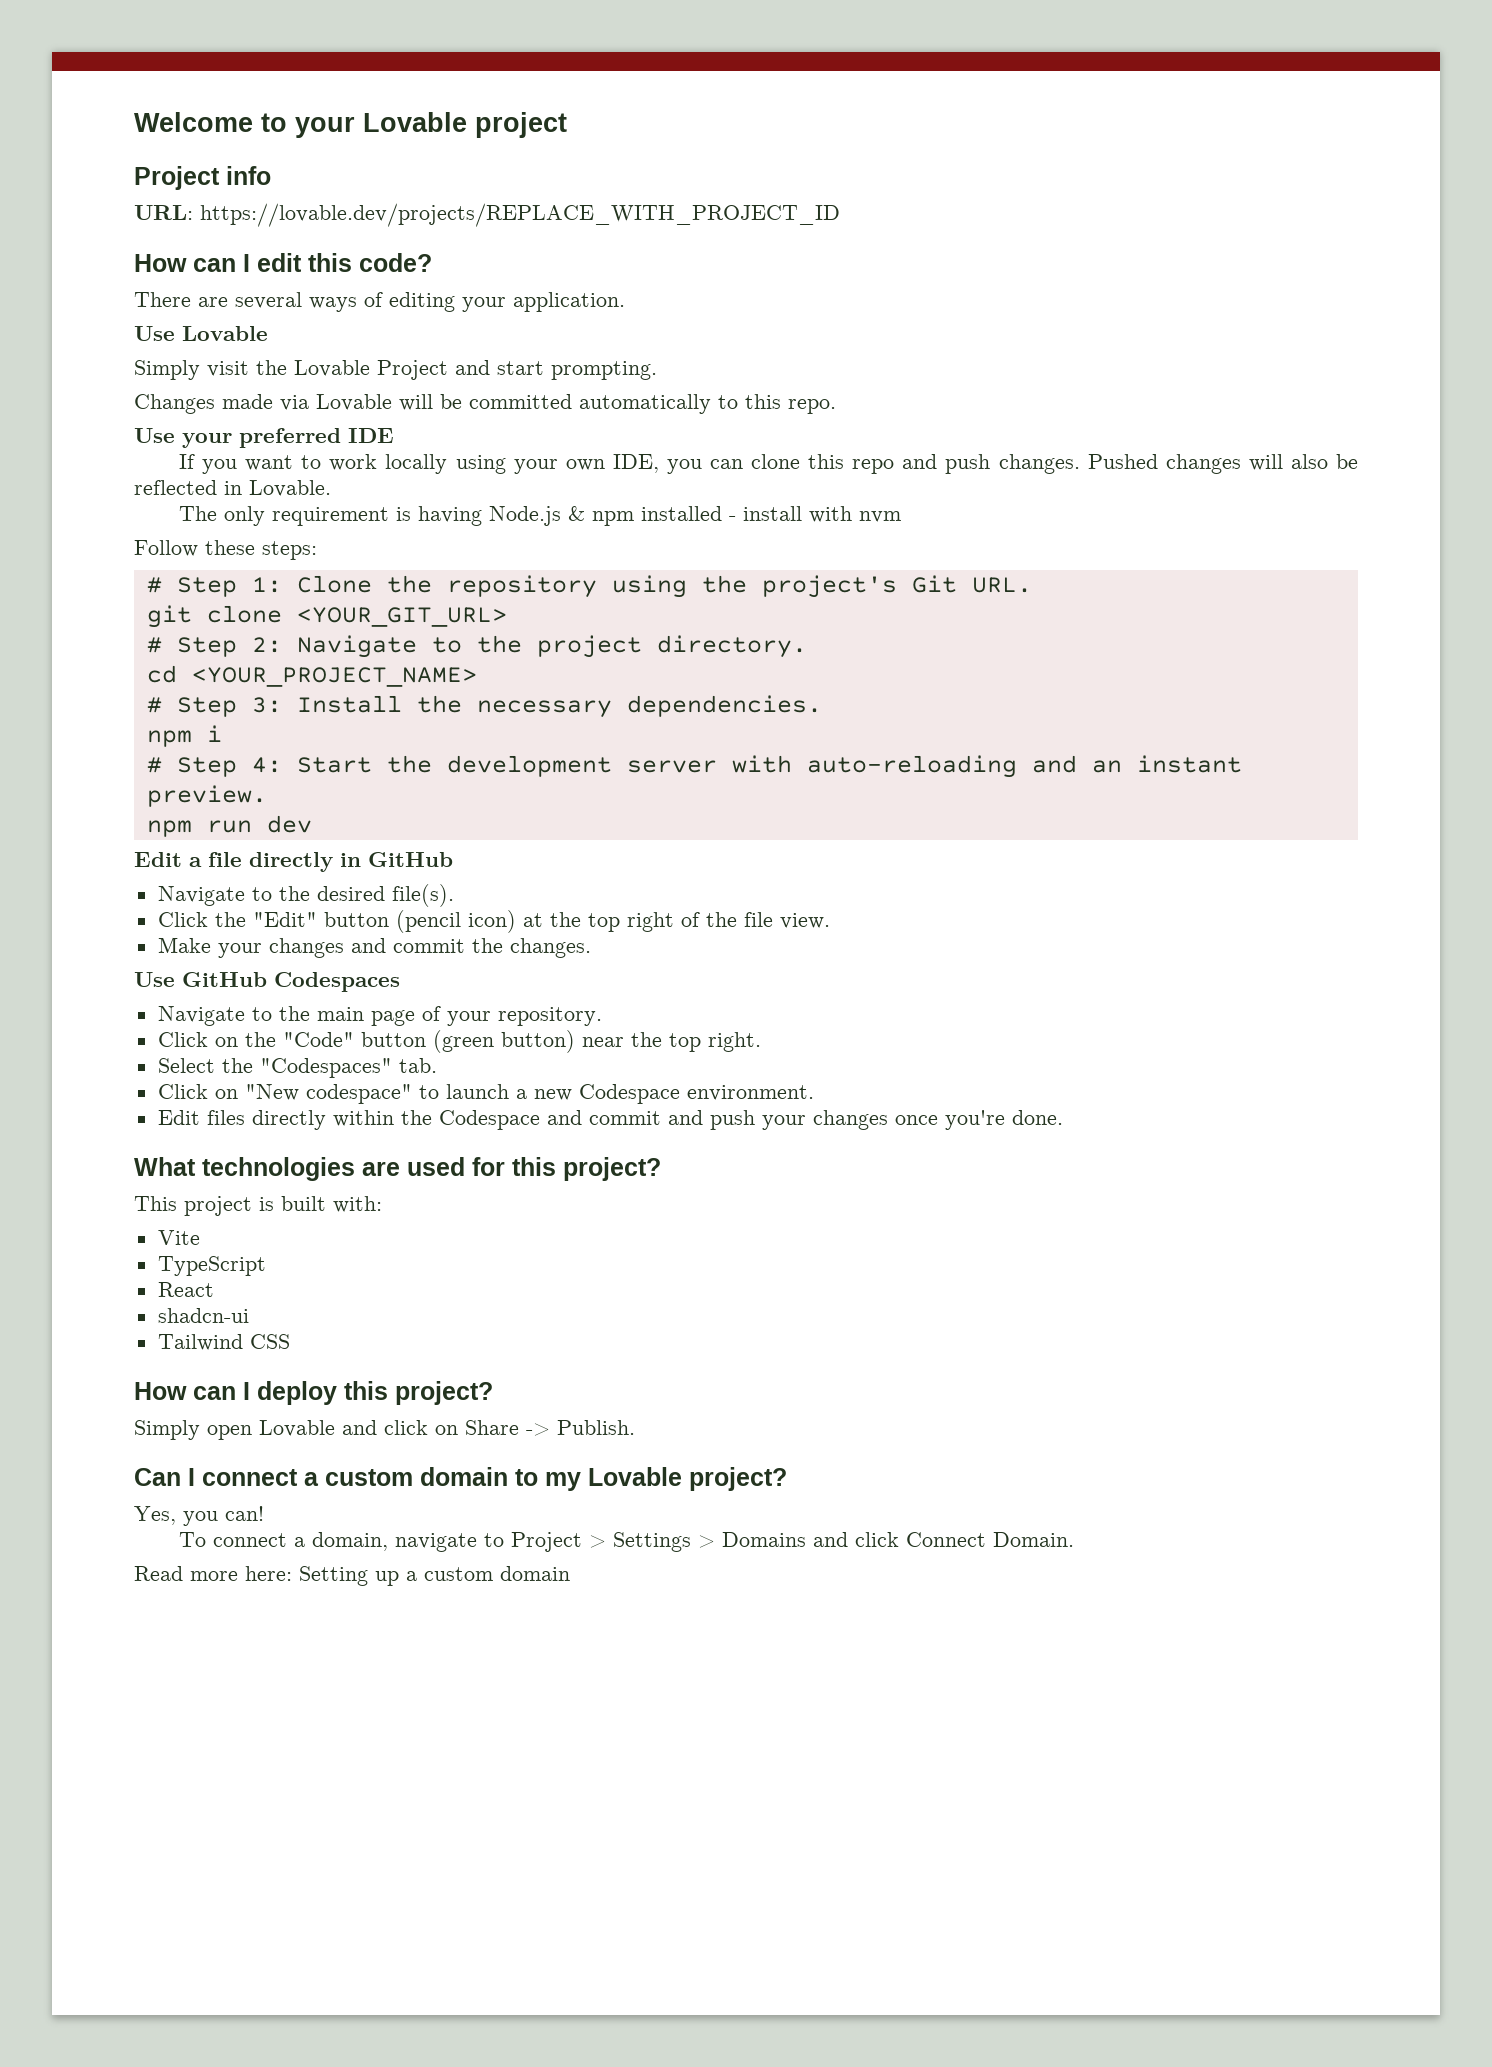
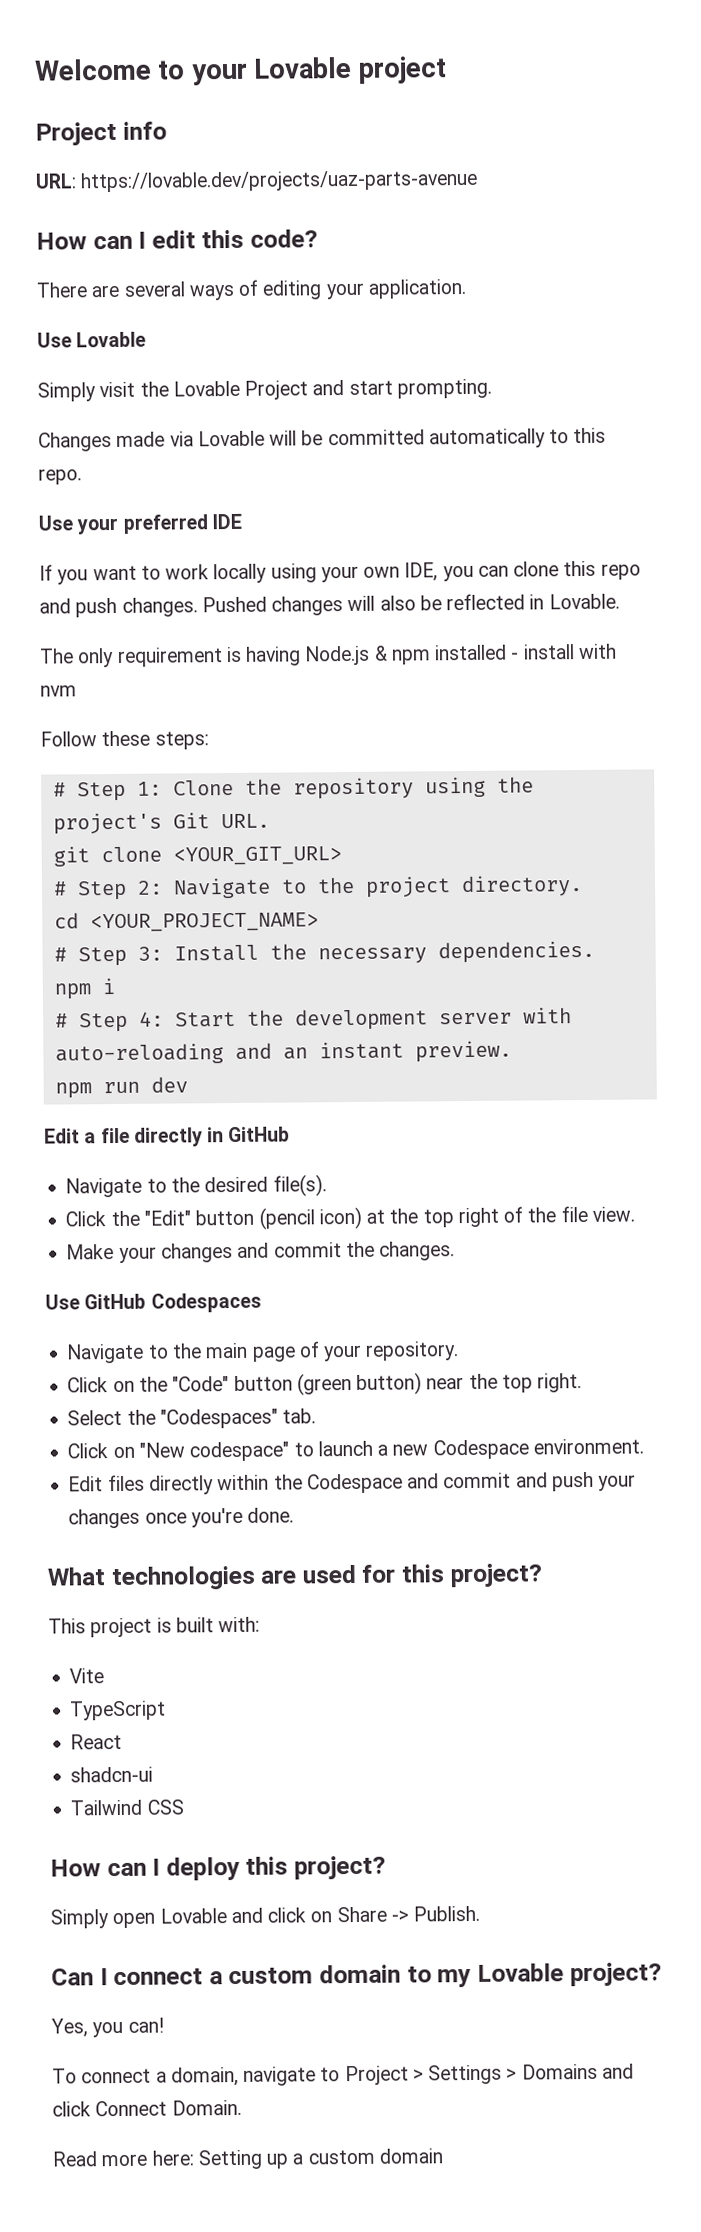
[200,203,840,227] https://lovable.dev/projects/REPLACE_WITH_PROJECT_ID -> [80,169,479,193] https://lovable.dev/projects/uaz-parts-avenue

